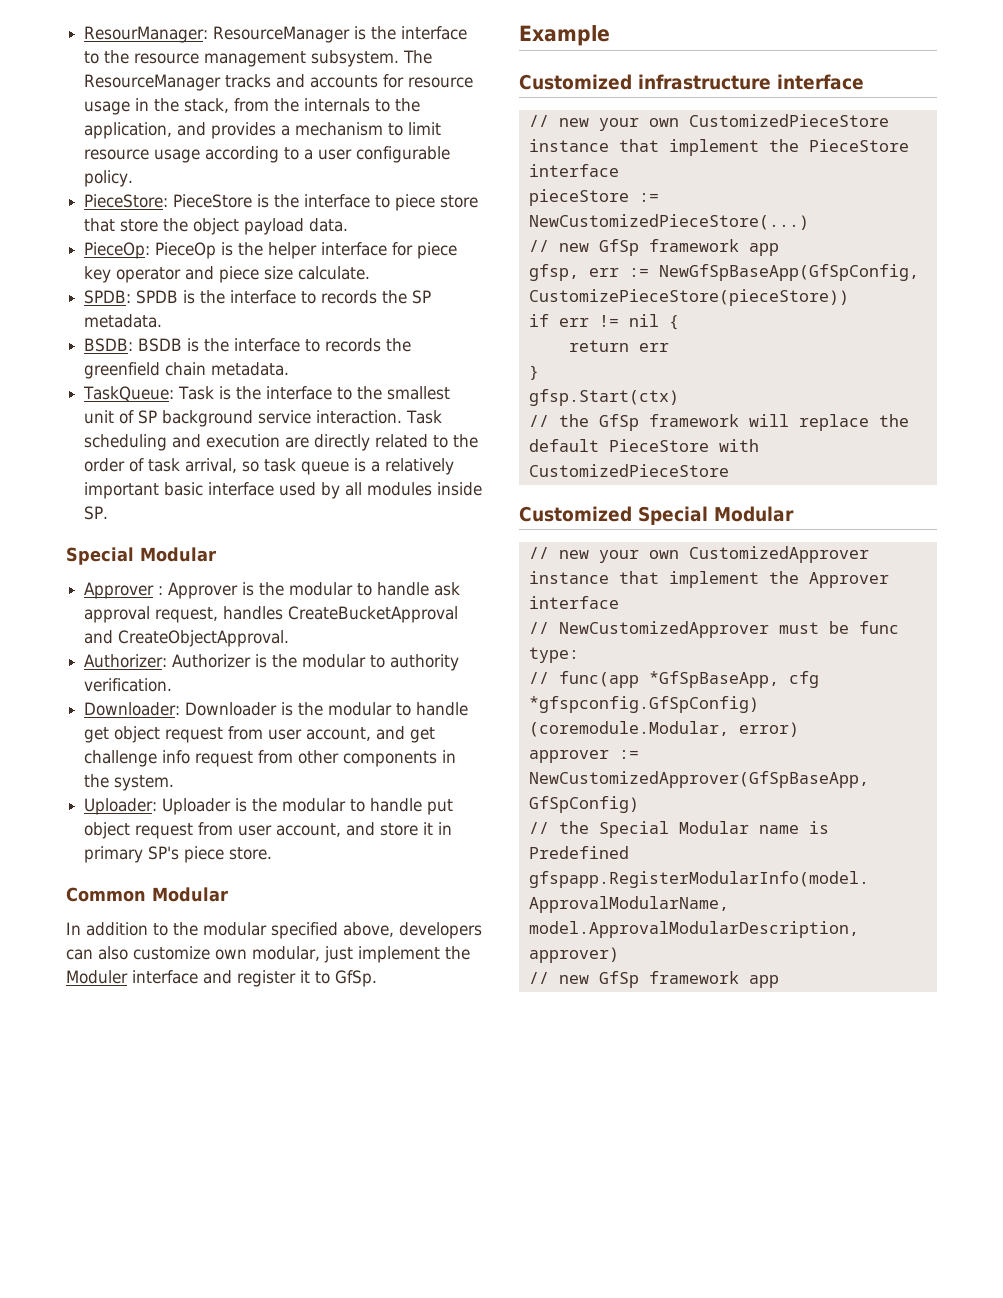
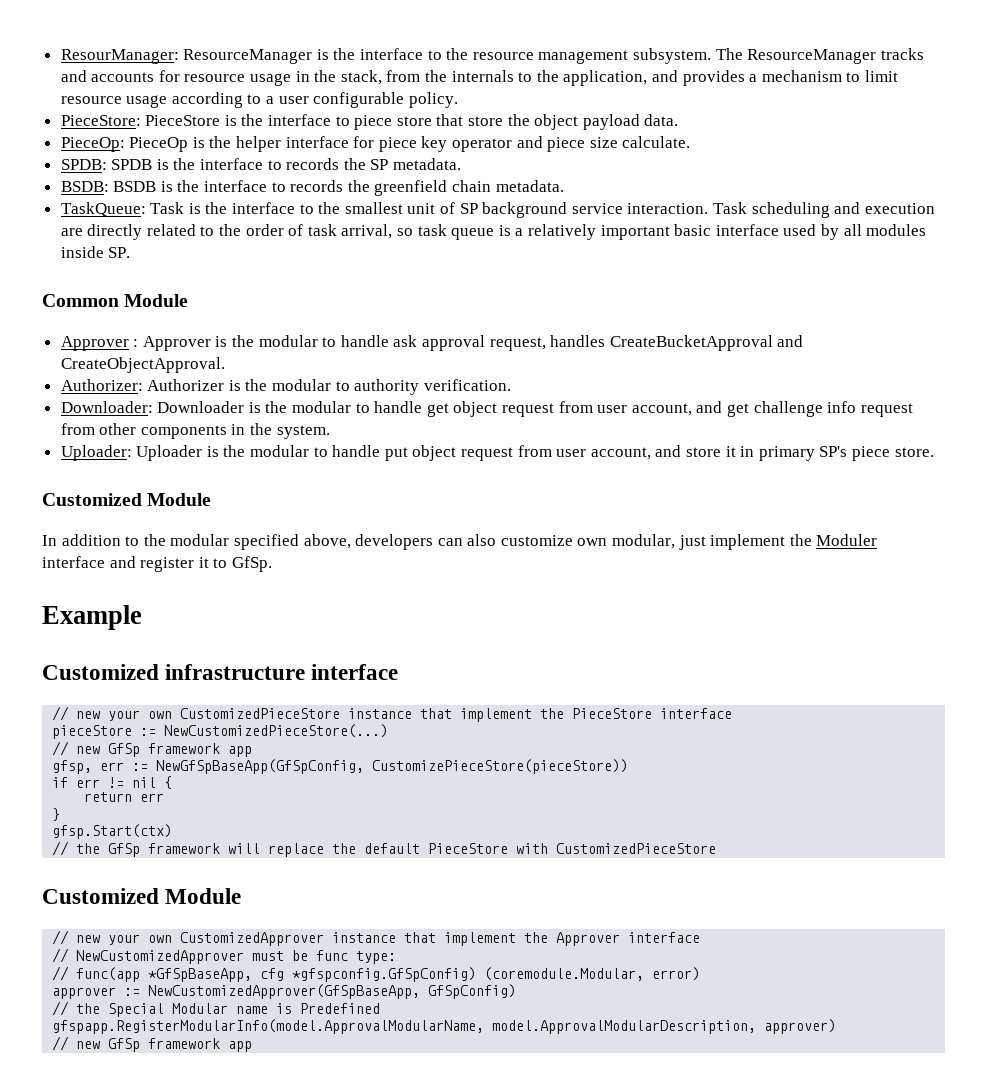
[66,547,216,565] Special Modular -> [42,294,189,307] Common Module
[66,887,228,902] Common Modular -> [42,493,212,506] Customized Module
[638,506,794,525] Special Modular -> [165,888,242,904] Module

